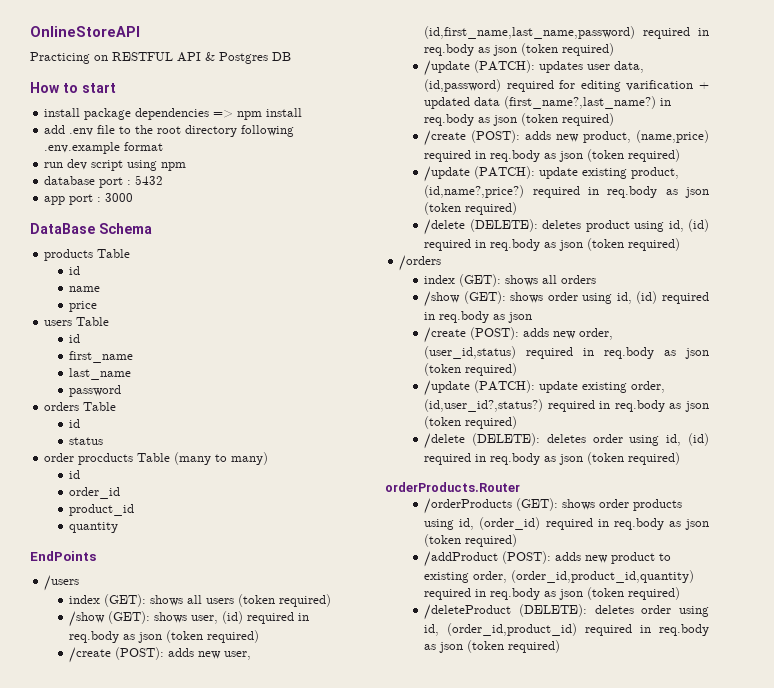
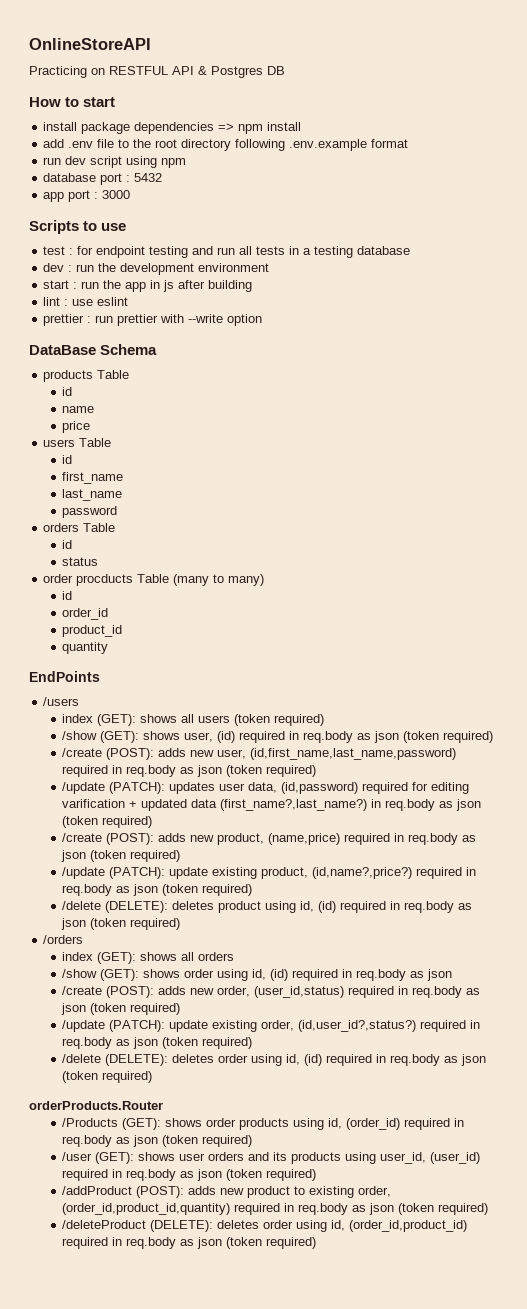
(134, 197) none -> [29,220,127,234] [43,246,411,258] [43,263,270,275] [43,280,253,292] [43,297,129,306] [43,314,263,326] // Scripts to use // test : for endpoint testing and run all tests in a testing database // dev : run the development environment // start : run the app in js after building // lint : use eslint // prettier : run prettier with --write option
[424,498,513,514] /orderProducts -> [62,1118,119,1127] /Products
(518, 540) none -> [62,1152,481,1164] [62,1169,317,1181] // /user (GET): shows user orders and its products using user_id, (user_id) required in req.body as json (token required)

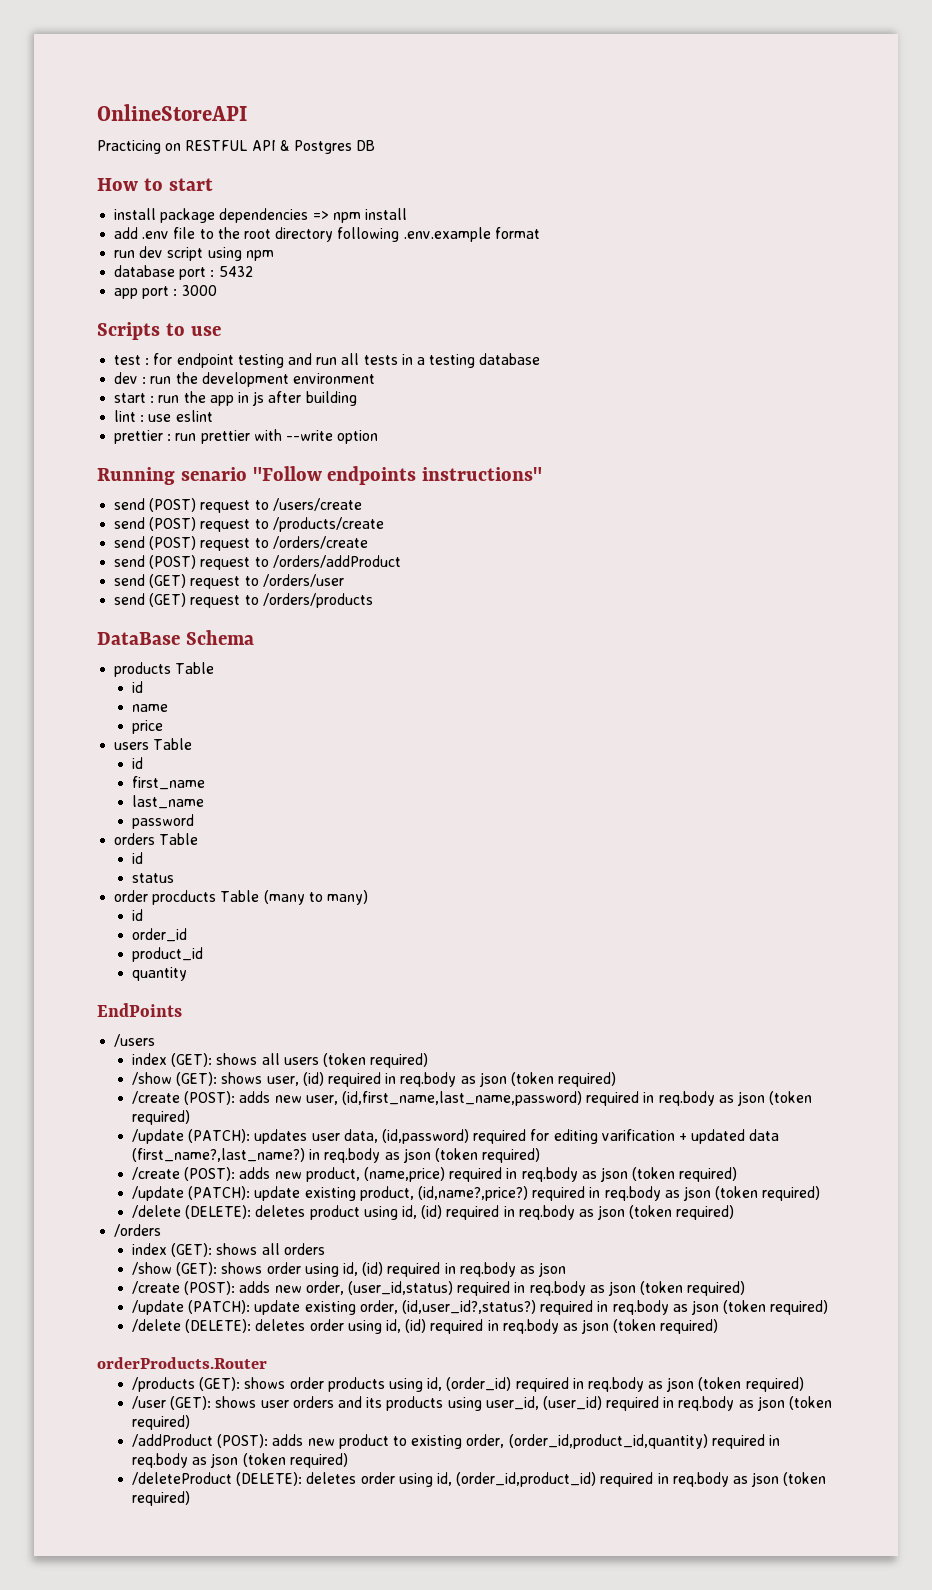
(263, 320) none -> [97,466,543,485] [114,498,362,513] [114,517,384,532] [114,536,368,551] [114,555,401,570] [114,574,344,589] [114,593,373,608] // Running senario "Follow endpoints instructions" // send (POST) request to /users/create // send (POST) request to /products/create // send (POST) request to /orders/create // send (POST) request to /orders/addProduct // send (GET) request to /orders/user // send (GET) request to /orders/products
[62,1118,119,1127] /Products -> [132,1377,196,1392] /products

